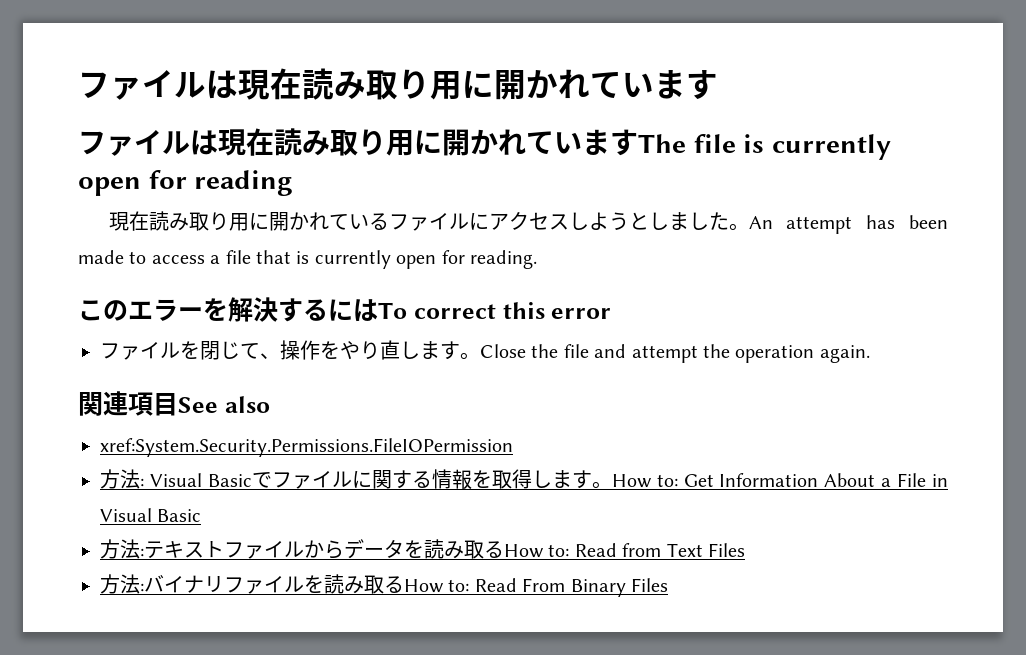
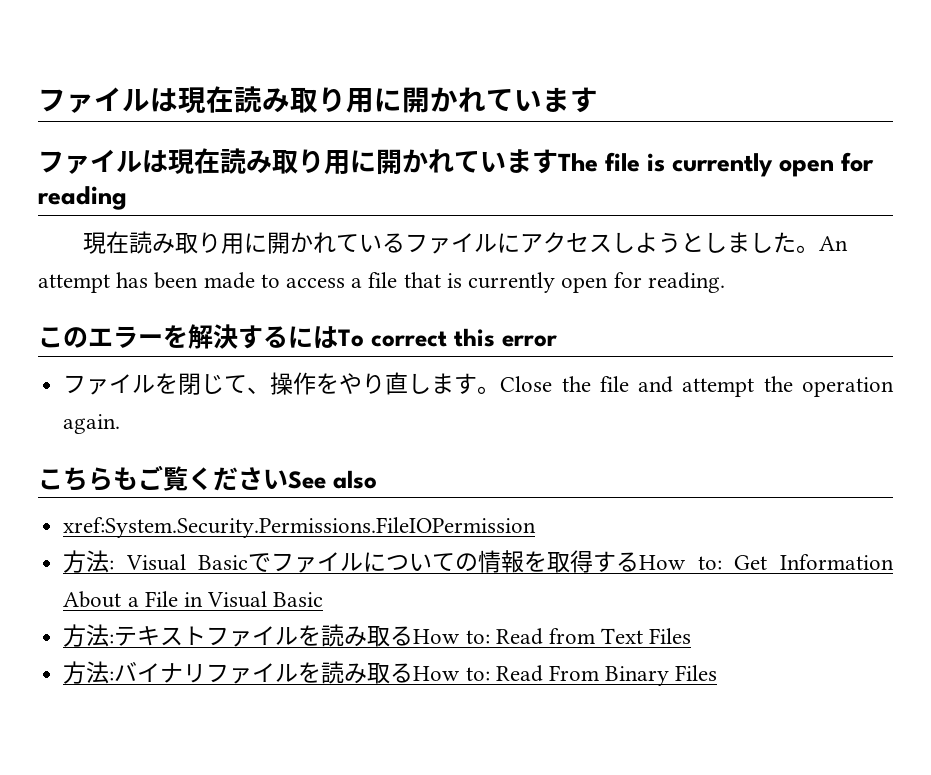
[78,391,178,416] 関連項目 -> [38,465,288,491] こちらもご覧ください
[371,470,432,489] 関する -> [386,553,479,572] ついての
[531,470,612,489] します。 -> [593,551,640,572] する
[304,539,404,559] からデータ -> (299, 636) none

